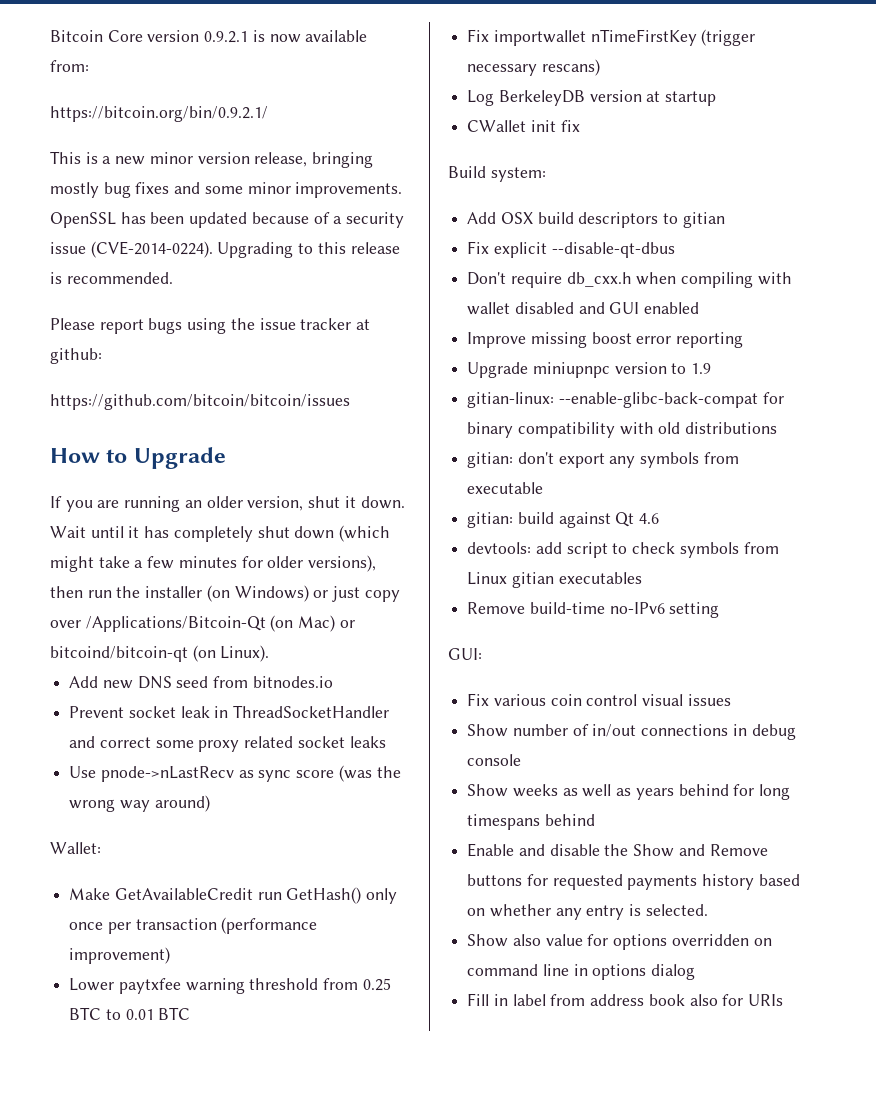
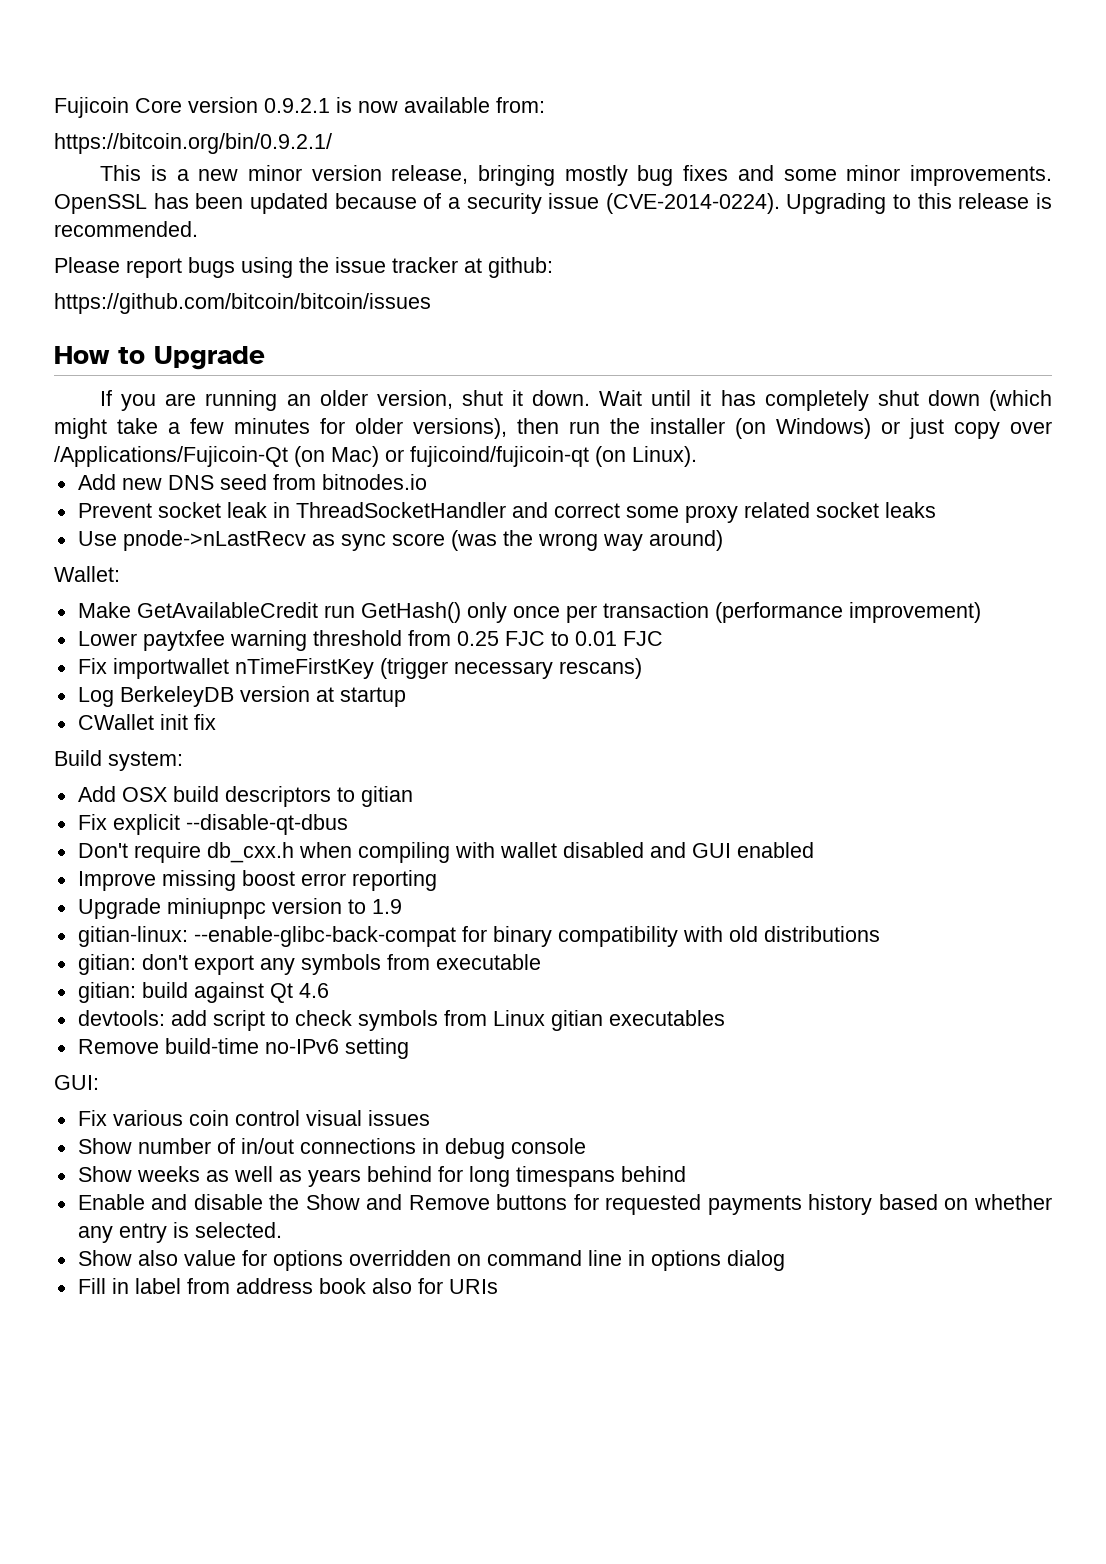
[50,30,103,42] Bitcoin -> [54,97,129,118] Fujicoin
[85,616,266,632] /Applications/Bitcoin-Qt -> [54,446,288,467] /Applications/Fujicoin-Qt
[50,646,188,662] bitcoind/bitcoin-qt -> [410,446,589,467] fujicoind/fujicoin-qt
[69,1007,102,1020] BTC -> [504,631,545,646] FJC
[158,1007,191,1020] BTC -> [622,631,663,646] FJC

